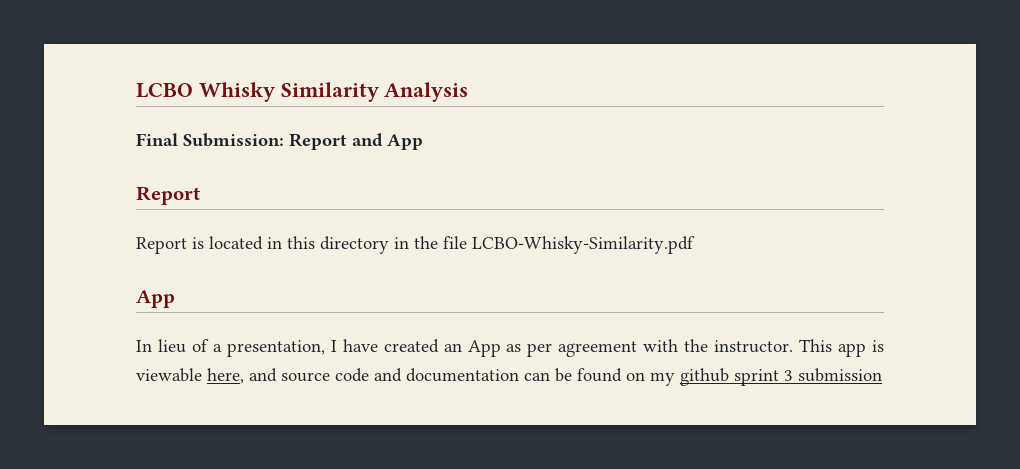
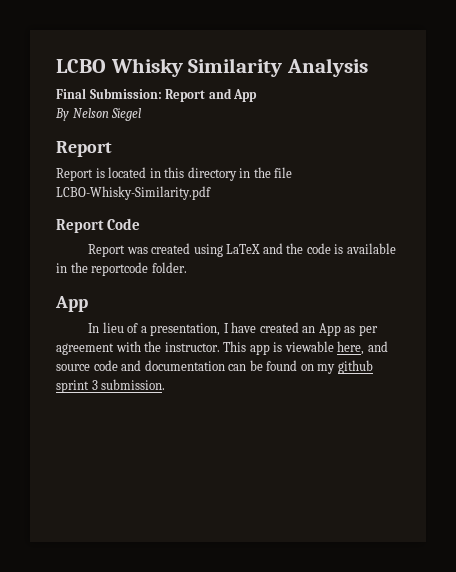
(423, 142) none -> [55,108,142,121] // By Nelson Siegel
(695, 245) none -> [56,218,141,233] [88,243,396,257] [56,262,187,276] // Report Code // Report was created using LaTeX and the code is available in the reportcode folder.
[798,368,882,382] submission -> [101,379,166,390] submission.

